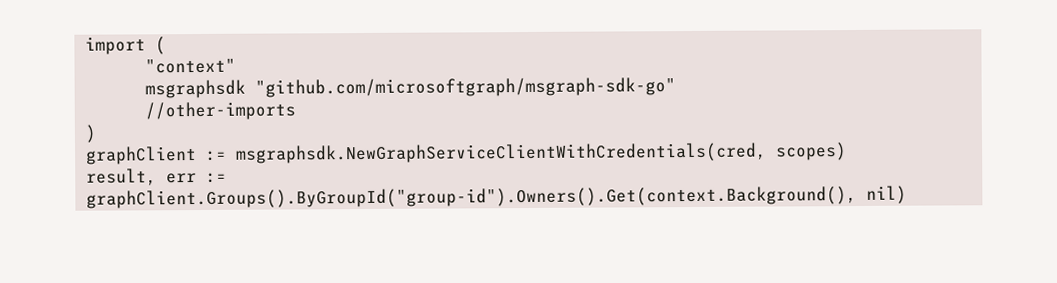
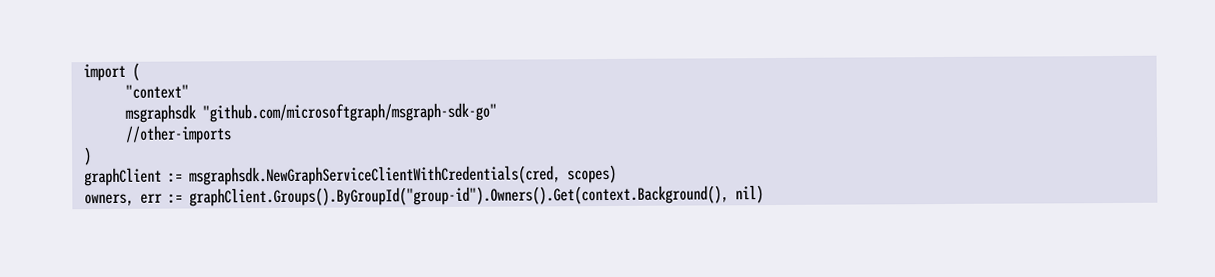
[85,168,157,186] result, -> [84,193,134,207] owners,

